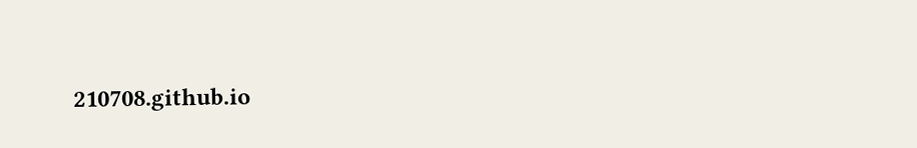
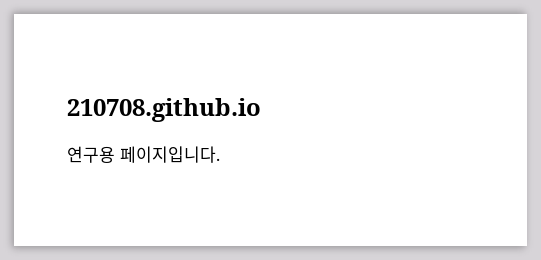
(251, 99) none -> [67,146,220,163] // 연구용 페이지입니다.

